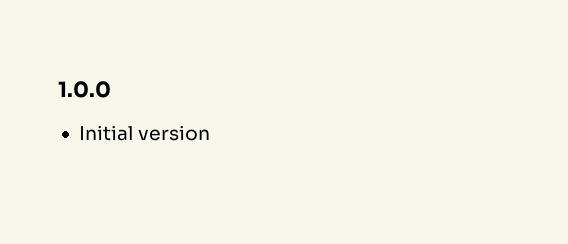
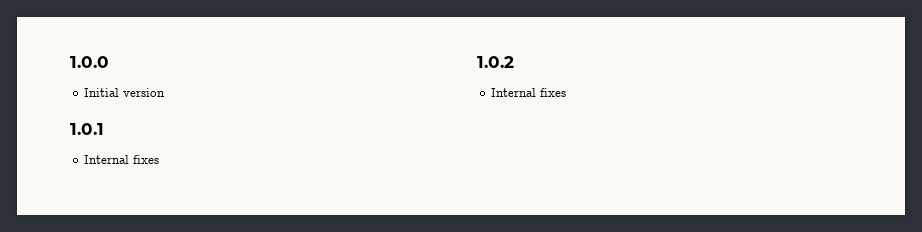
(211, 133) none -> [70,123,104,135] [84,155,160,164] [477,56,514,68] [491,88,567,97] // 1.0.1 // Internal fixes // 1.0.2 // Internal fixes

